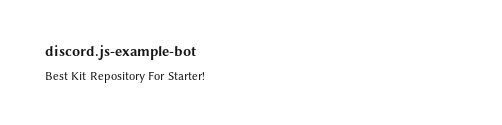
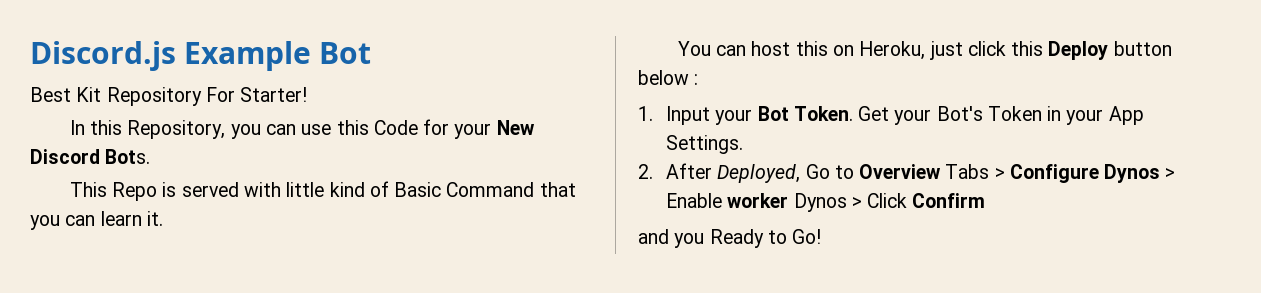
[45,45,196,60] discord.js-example-bot -> [30,41,372,71] Discord.js Example Bot
(205, 76) none -> [69,119,535,139] [30,149,151,164] [69,181,576,201] [30,211,163,230] [677,41,1172,60] [638,70,699,85] [638,106,1144,125] [666,135,744,154] [638,163,1176,183] [666,193,986,212] [638,229,822,248] // In this Repository, you can use this Code for your New Discord Bots. // This Repo is served with little kind of Basic Command that you can learn it. // You can host this on Heroku, just click this Deploy button below : // 1. Input your Bot Token. Get your Bot's Token in your App Settings. // 2. After Deployed, Go to Overview Tabs > Configure Dynos > Enable worker Dynos > Click Confirm // and you Ready to Go!

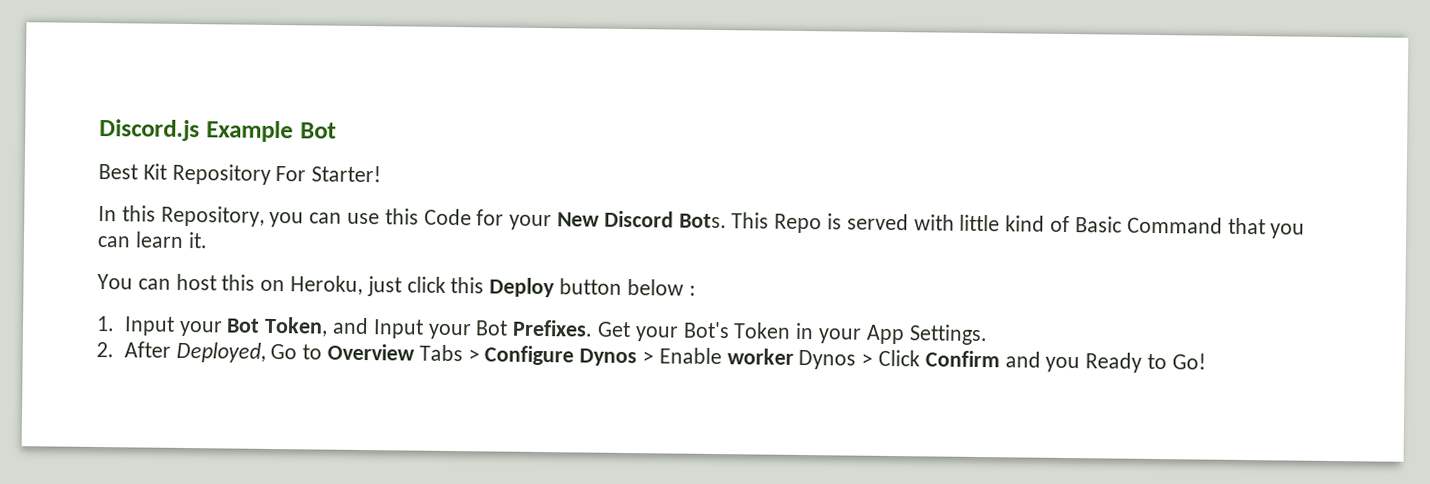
(151, 156) // -> (727, 221) none
[793,106,853,121] Token. -> [264,316,594,340] Token, and Input your Bot Prefixes.
(986, 200) // -> (1000, 359) none

